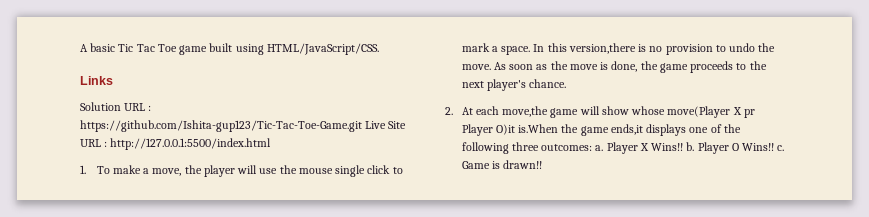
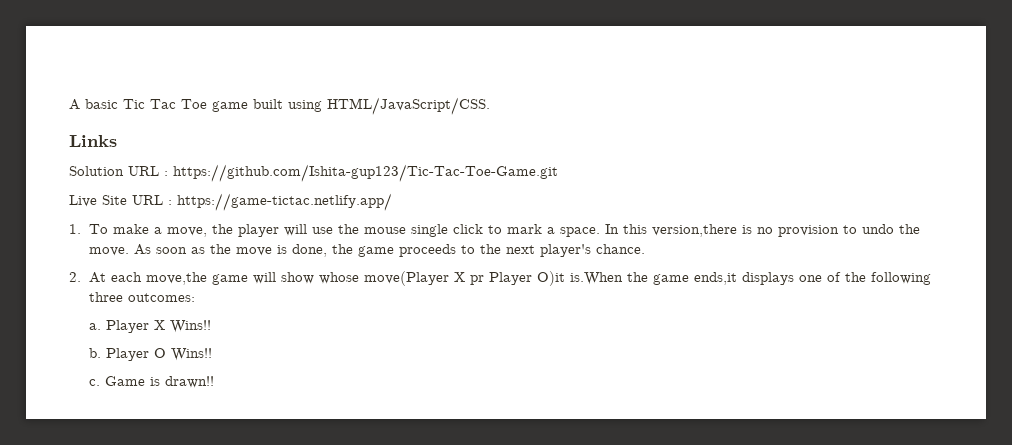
(362, 126) none -> (558, 173) //
[110,138,272,150] http://127.0.0.1:5500/index.html -> [177,193,392,211] https://game-tictac.netlify.app/
(593, 147) none -> (195, 297) //
(684, 147) none -> (211, 326) //
(775, 147) none -> (212, 354) //

